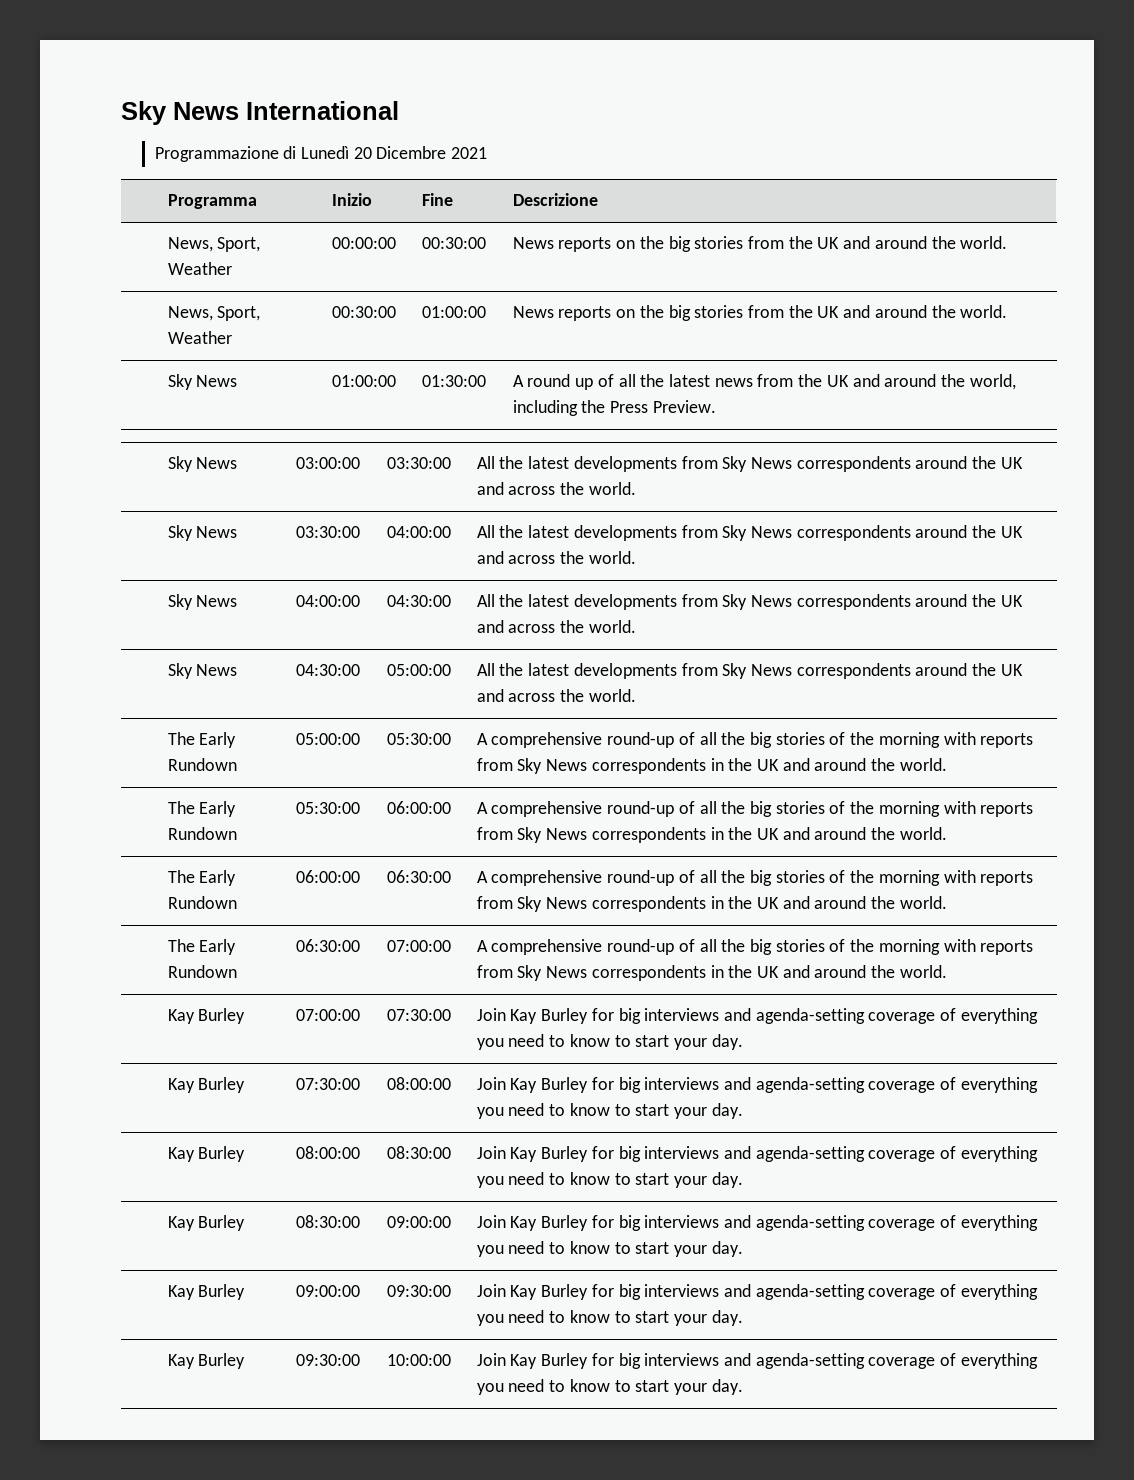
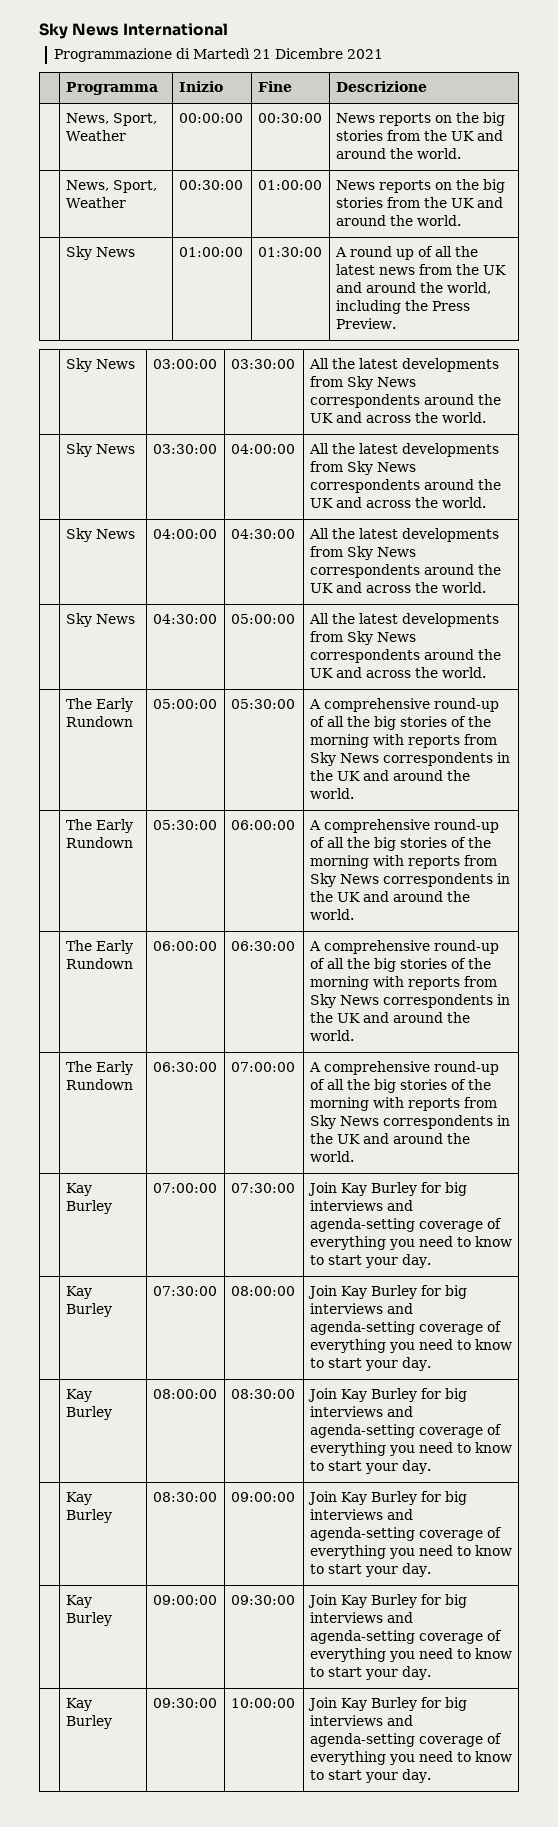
[300,146,372,159] Lunedì 20 -> [193,48,272,59] Martedì 21

